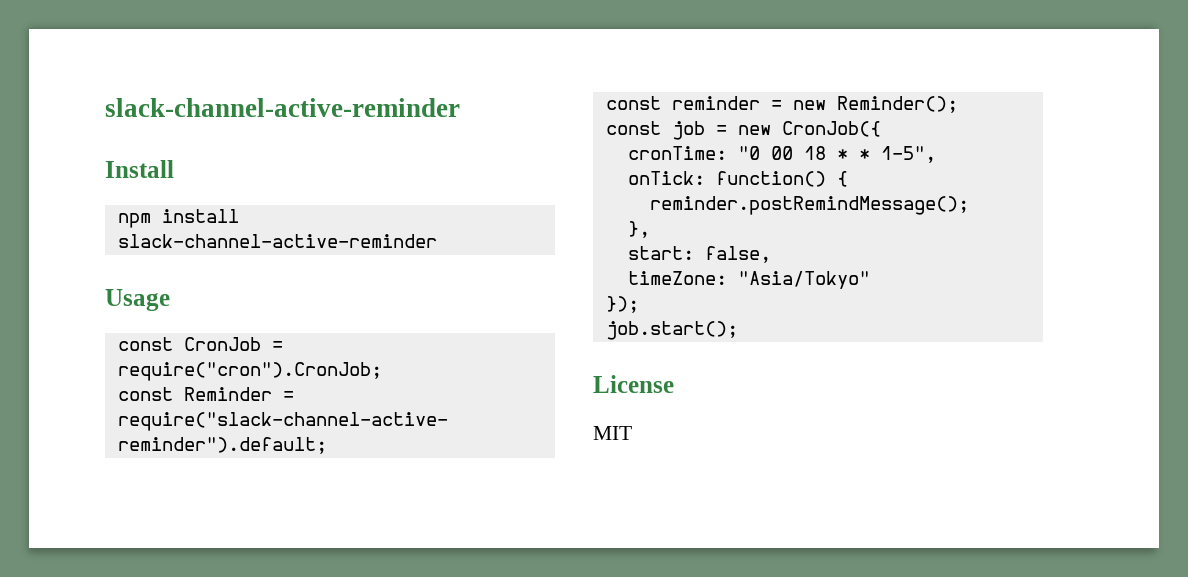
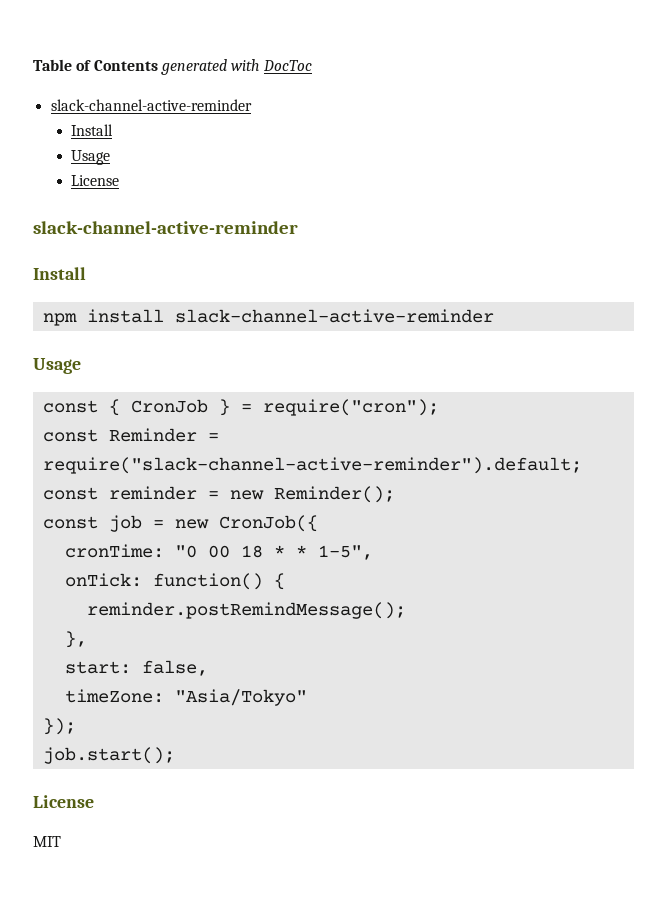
(105, 107) none -> [33,59,312,75] [50,99,252,111] [70,124,113,136] [70,150,110,165] [70,175,119,186] Table of Contents generated with DocToc // slack-channel-active-reminder // Install // Usage // License //
[183,337,283,351] [117,362,382,381] CronJob = require("cron").CronJob; -> [108,399,439,416] { CronJob } = require("cron");

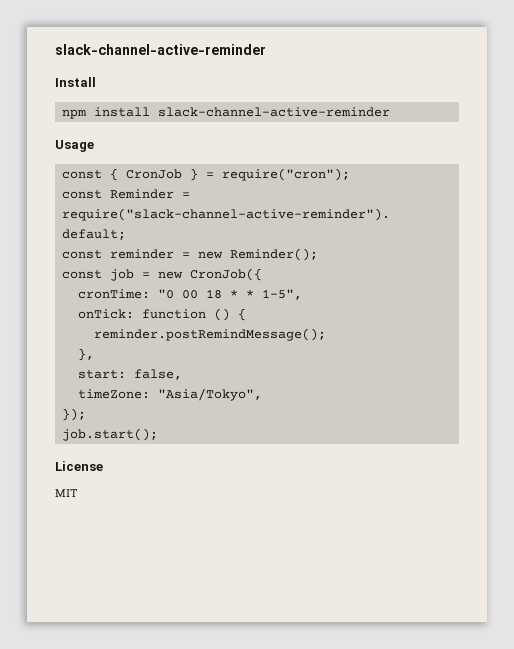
[33,59,312,75] [50,99,252,111] [70,124,113,136] [70,150,110,165] [70,175,119,186] Table of Contents generated with DocToc // slack-channel-active-reminder // Install // Usage // License // -> (55, 49) none
[152,573,263,590] function() -> [141,308,230,321] function ()
[174,689,307,706] "Asia/Tokyo" -> [157,388,262,401] "Asia/Tokyo",

